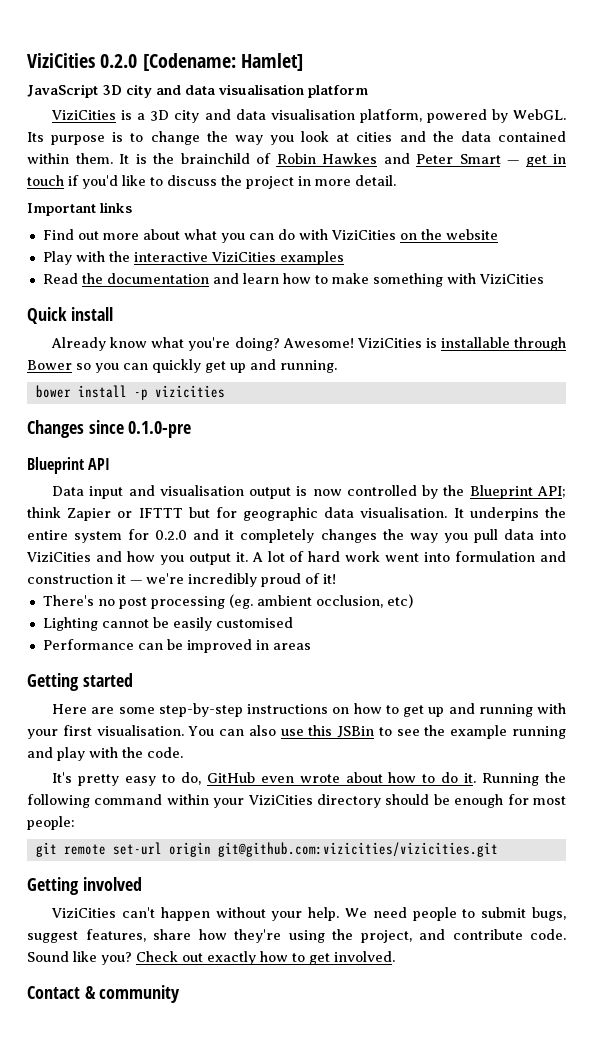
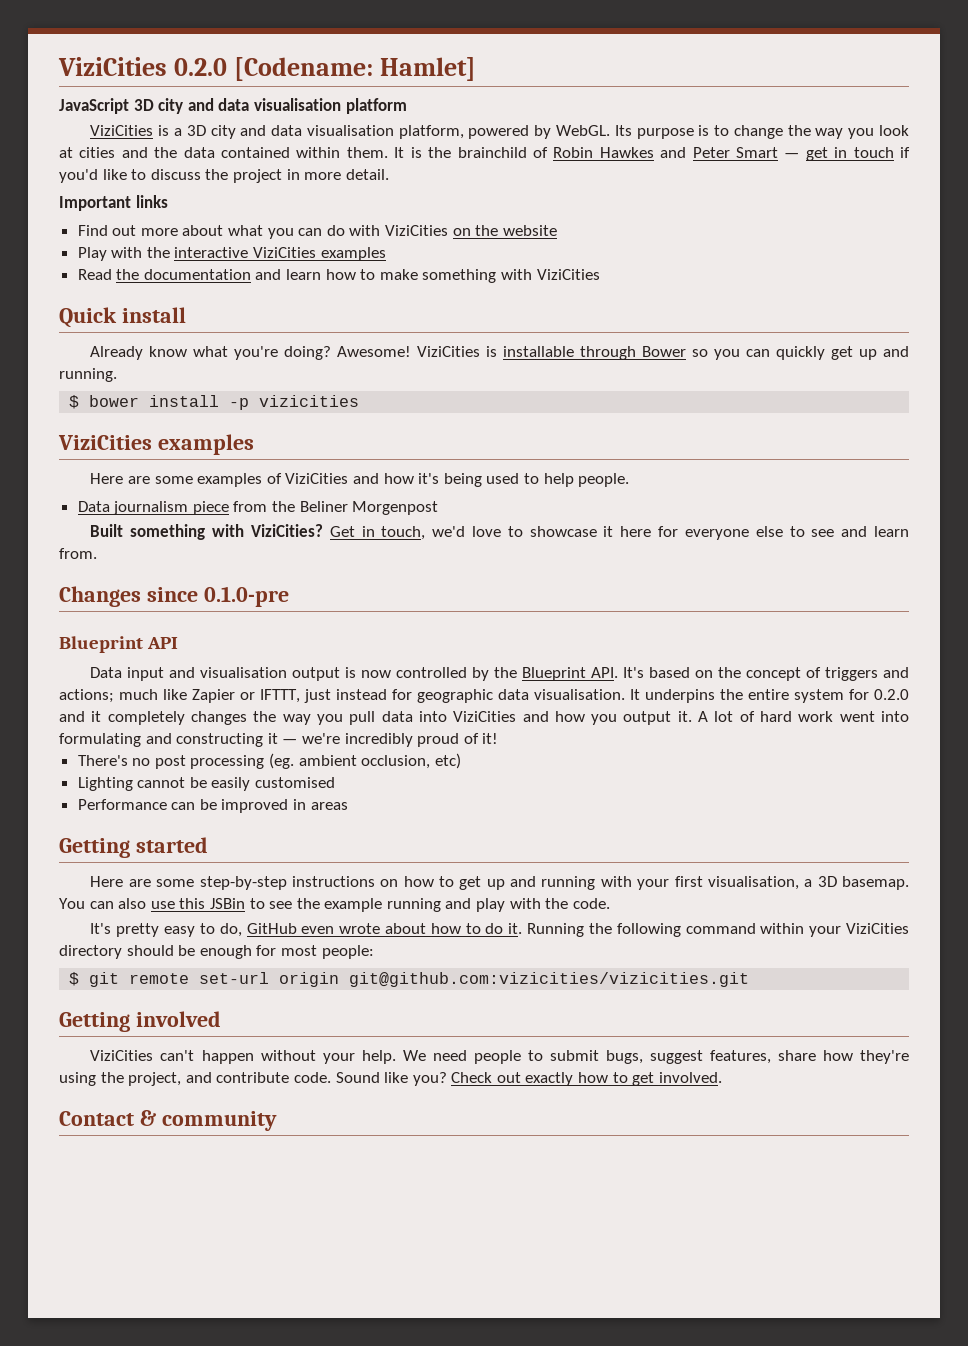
(337, 366) none -> [69,395,80,409] $
(225, 391) none -> [58,434,254,455] [90,473,630,487] [77,501,439,515] [90,524,909,540] [59,548,97,559] // ViziCities examples // Here are some examples of ViziCities and how it's being used to help people. // Data journalism piece from the Beliner Morgenpost // Built something with ViziCities? Get in touch, we'd love to showcase it here for everyone else to see and learn from.
[536,486,566,498] [27,507,210,521] API; think Zapier or IFTTT but -> [591,667,910,681] [59,689,387,703] API. It's based on the concept of triggers and actions; much like Zapier or IFTTT, just instead
[455,551,566,562] [27,574,113,584] formulation and construction -> [59,733,264,747] formulating and constructing
[96,725,184,736] visualisation. -> [707,876,910,890] visualisation, a 3D basemap.
(75, 823) none -> [69,972,80,986] $

